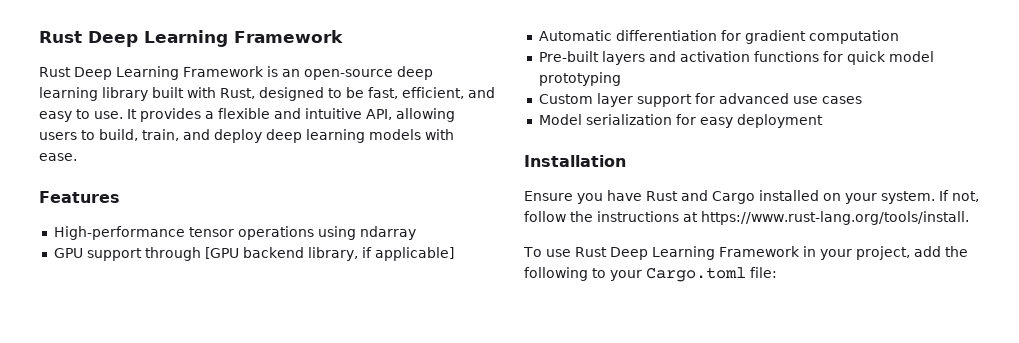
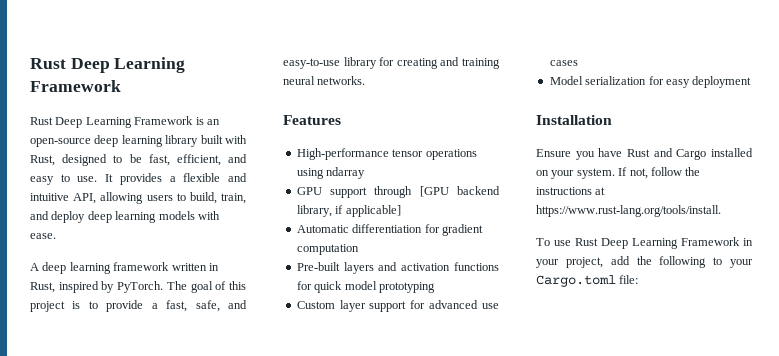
(77, 157) none -> [30,262,219,274] [30,281,247,293] [30,300,247,312] [283,57,500,69] [283,76,366,85] // A deep learning framework written in Rust, inspired by PyTorch. The goal of this project is to provide a fast, safe, and easy-to-use library for creating and training neural networks.

